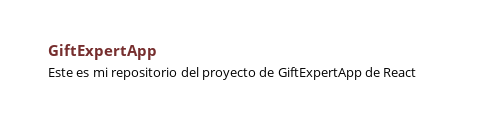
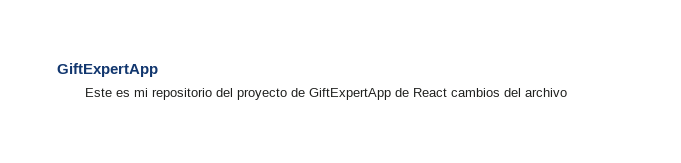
(417, 72) none -> [451,88,568,97] cambios del archivo

